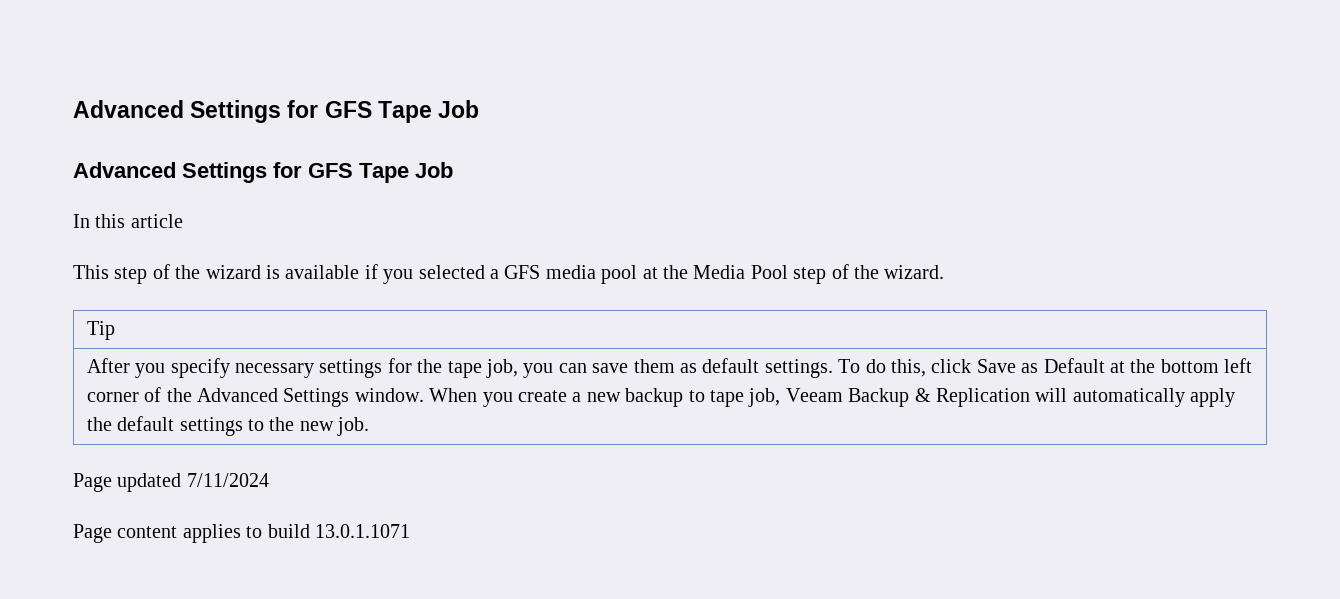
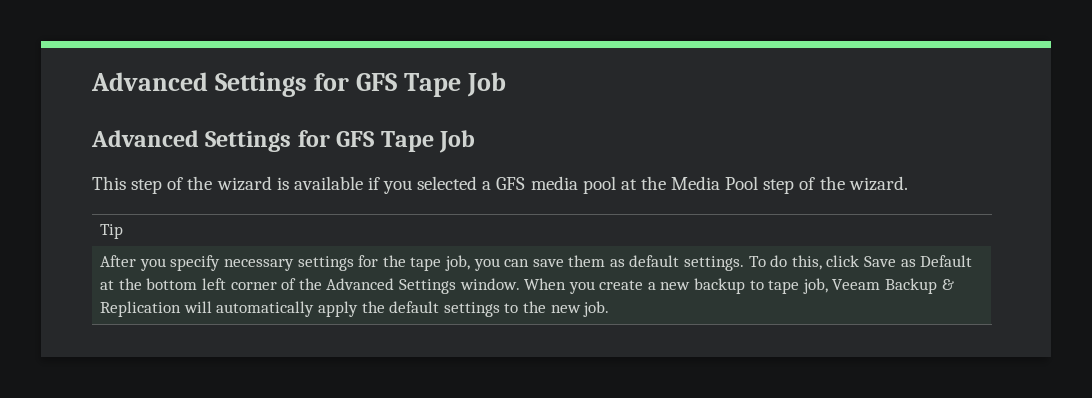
[73,214,183,228] // In this article -> (476, 141) none
[73,473,269,492] [73,524,410,543] // Page updated 7/11/2024 // Page content applies to build 13.0.1.1071 -> (610, 309) none

